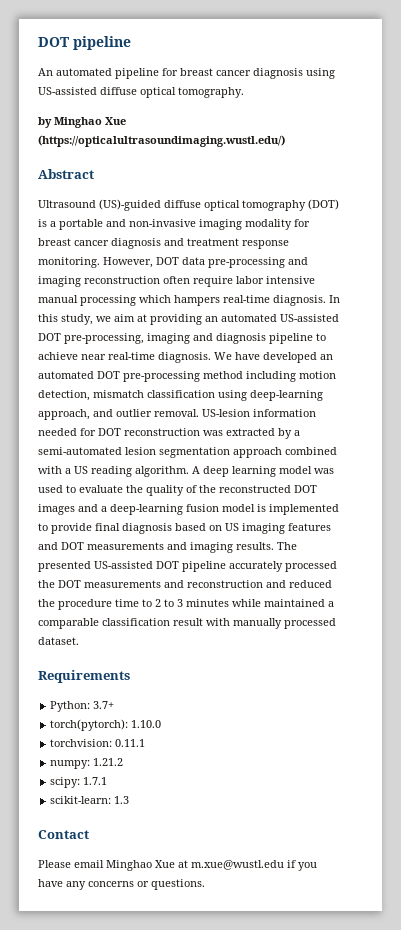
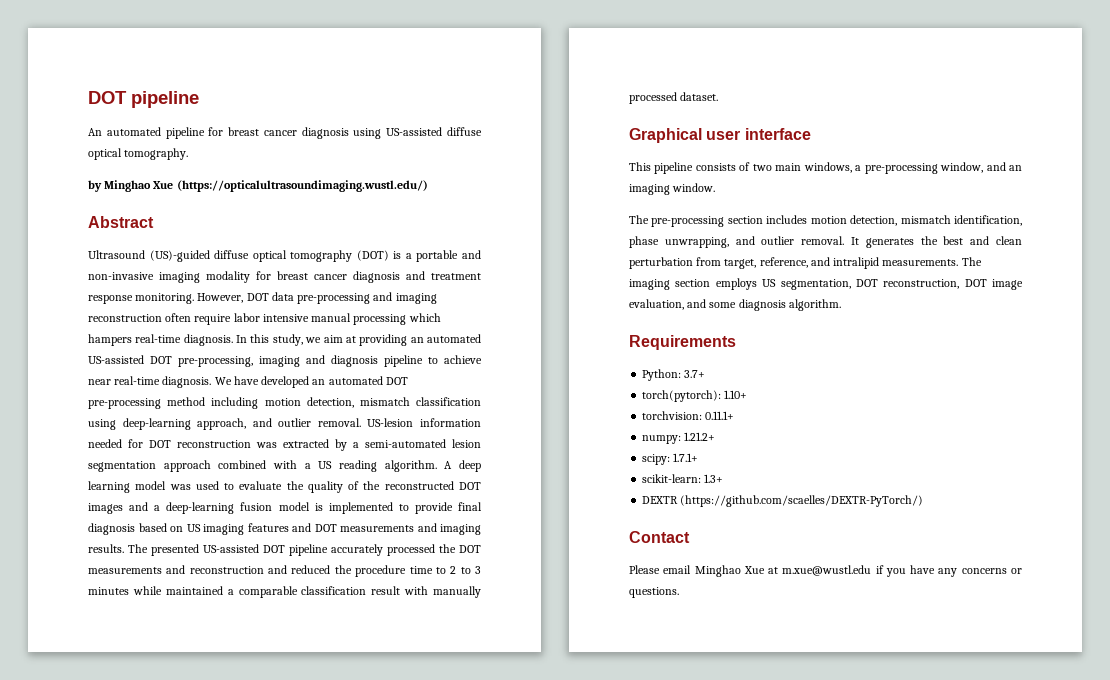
(79, 641) none -> [629,128,811,143] [629,162,1022,174] [629,183,716,195] [629,215,1022,227] [629,236,1022,248] [629,257,982,269] [629,278,1023,290] [629,299,841,311] // Graphical user interface // This pipeline consists of two main windows, a pre-processing window, and an imaging window. // The pre-processing section includes motion detection, mismatch identification, phase unwrapping, and outlier removal. It generates the best and clean perturbation from target, reference, and intralipid measurements. The imaging section employs US segmentation, DOT reconstruction, DOT image evaluation, and some diagnosis algorithm.
[131,720,162,728] 1.10.0 -> [724,390,748,399] 1.10+
[115,739,146,747] 0.11.1 -> [705,411,735,420] 0.11.1+
[93,758,124,766] 1.21.2 -> [684,432,716,441] 1.21.2+
[83,777,108,785] 1.7.1 -> [673,453,699,462] 1.7.1+
[114,796,130,804] 1.3 -> [704,474,724,483] [642,495,924,507] 1.3+ // DEXTR (https://github.com/scaelles/DEXTR-PyTorch/)

